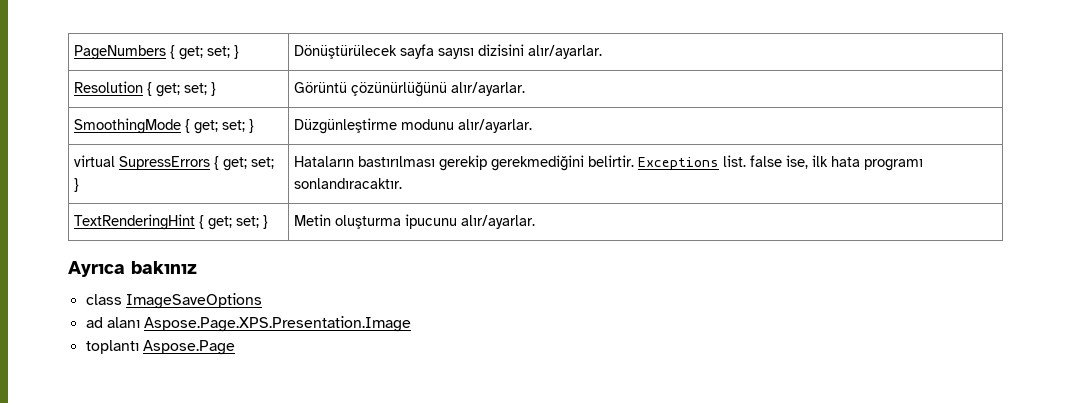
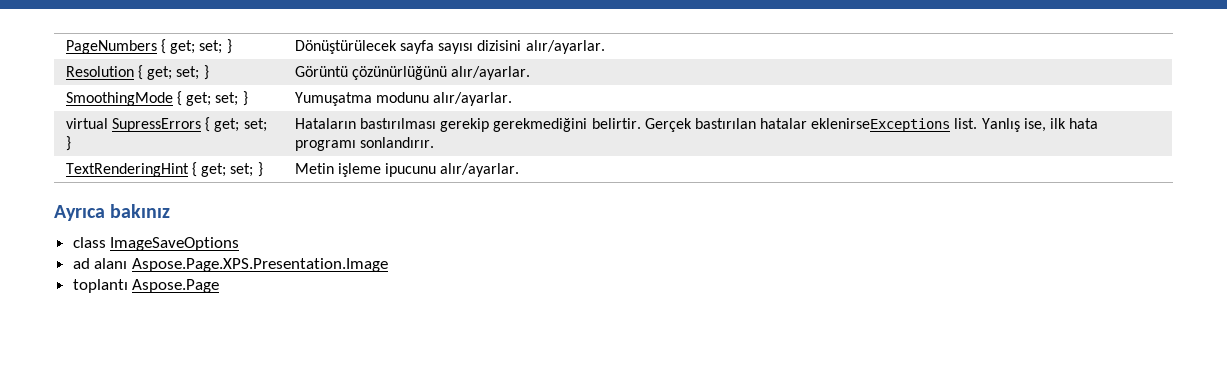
[294,118,398,134] Düzgünleştirme -> [294,92,372,106] Yumuşatma
[638,155,783,170] Exceptions list. false -> [644,118,1020,132] Gerçek bastırılan hatalar eklenirseExceptions list. Yanlış
[294,178,403,189] sonlandıracaktır. -> [360,137,435,148] sonlandırır.
[335,215,402,229] oluşturma -> [338,163,382,177] işleme

